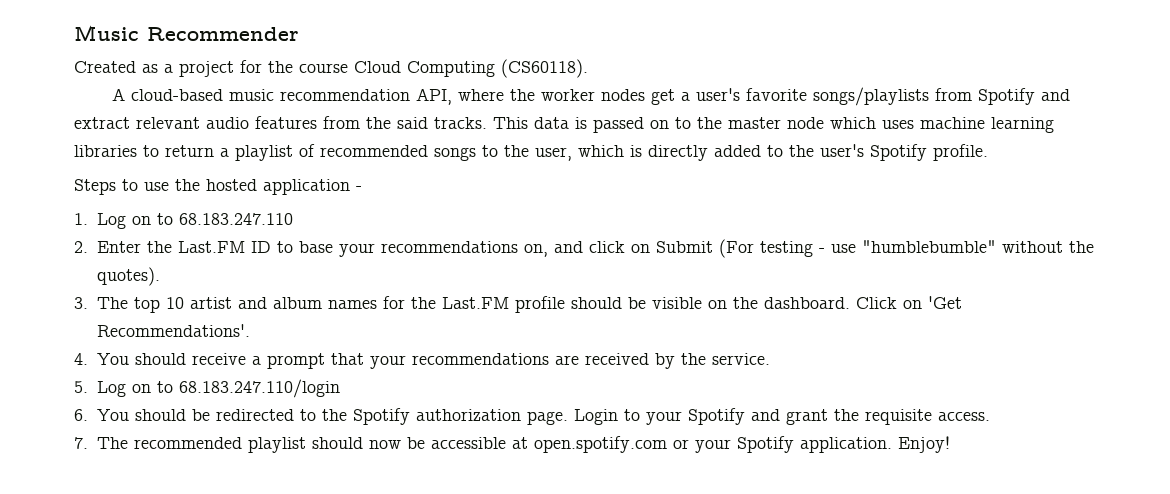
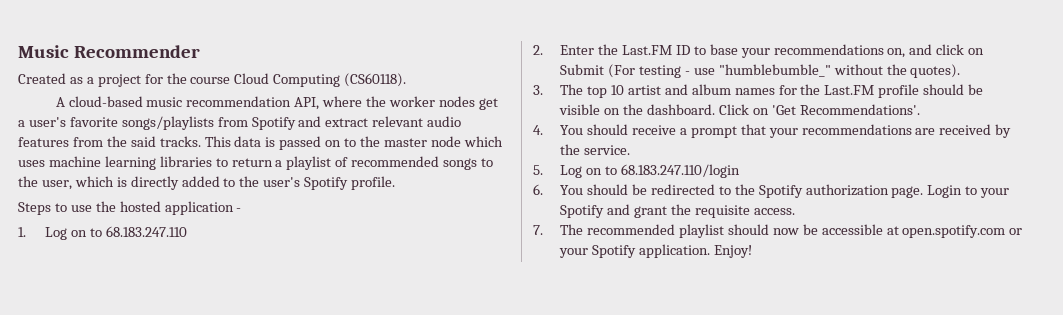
[861,240,996,253] "humblebumble" -> [718,64,831,77] "humblebumble_"

